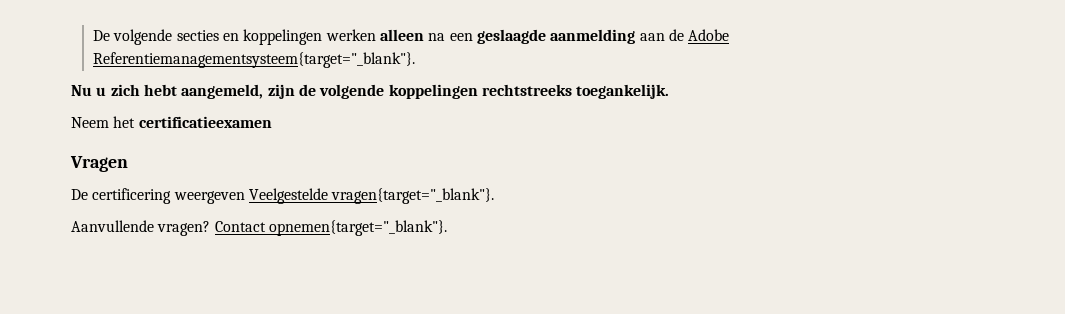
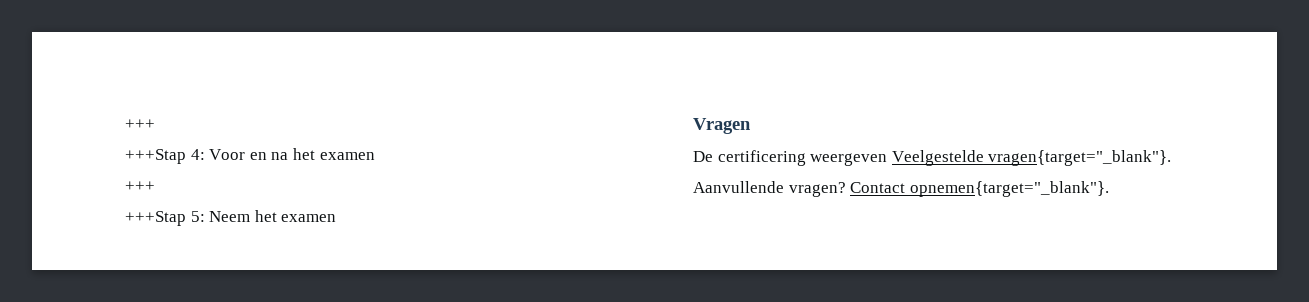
[93,29,730,45] [93,52,416,68] [71,84,670,99] De volgende secties en koppelingen werken alleen na een geslaagde aanmelding aan de Adobe Referentiemanagementsysteem{target="_blank"}. // Nu u zich hebt aangemeld, zijn de volgende koppelingen rechtstreeks toegankelijk. // -> [125,119,155,129] [125,148,375,164] [125,181,155,191] [125,211,205,226] +++ // +++Stap 4: Voor en na het examen // +++ // +++Stap 5:
[138,116,272,128] certificatieexamen -> [281,214,337,222] examen

